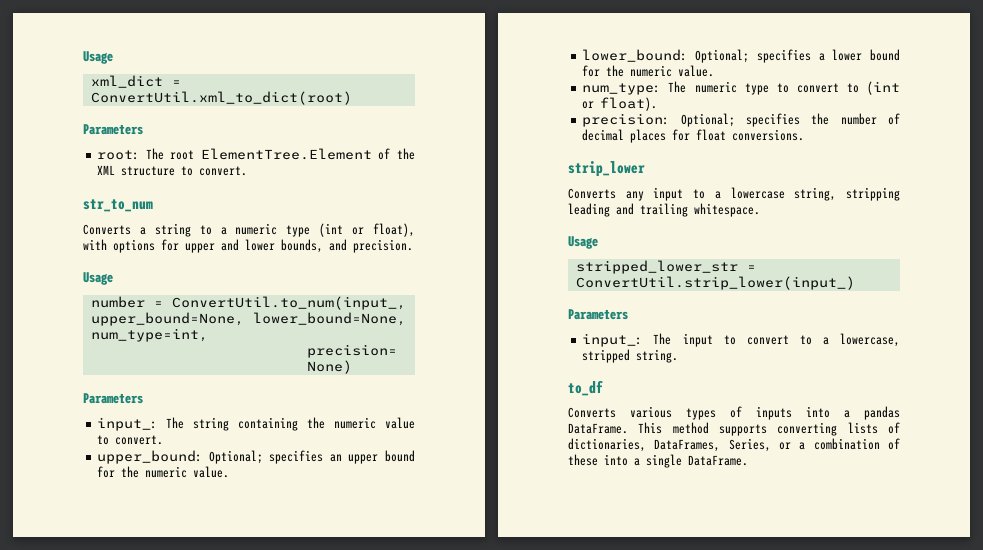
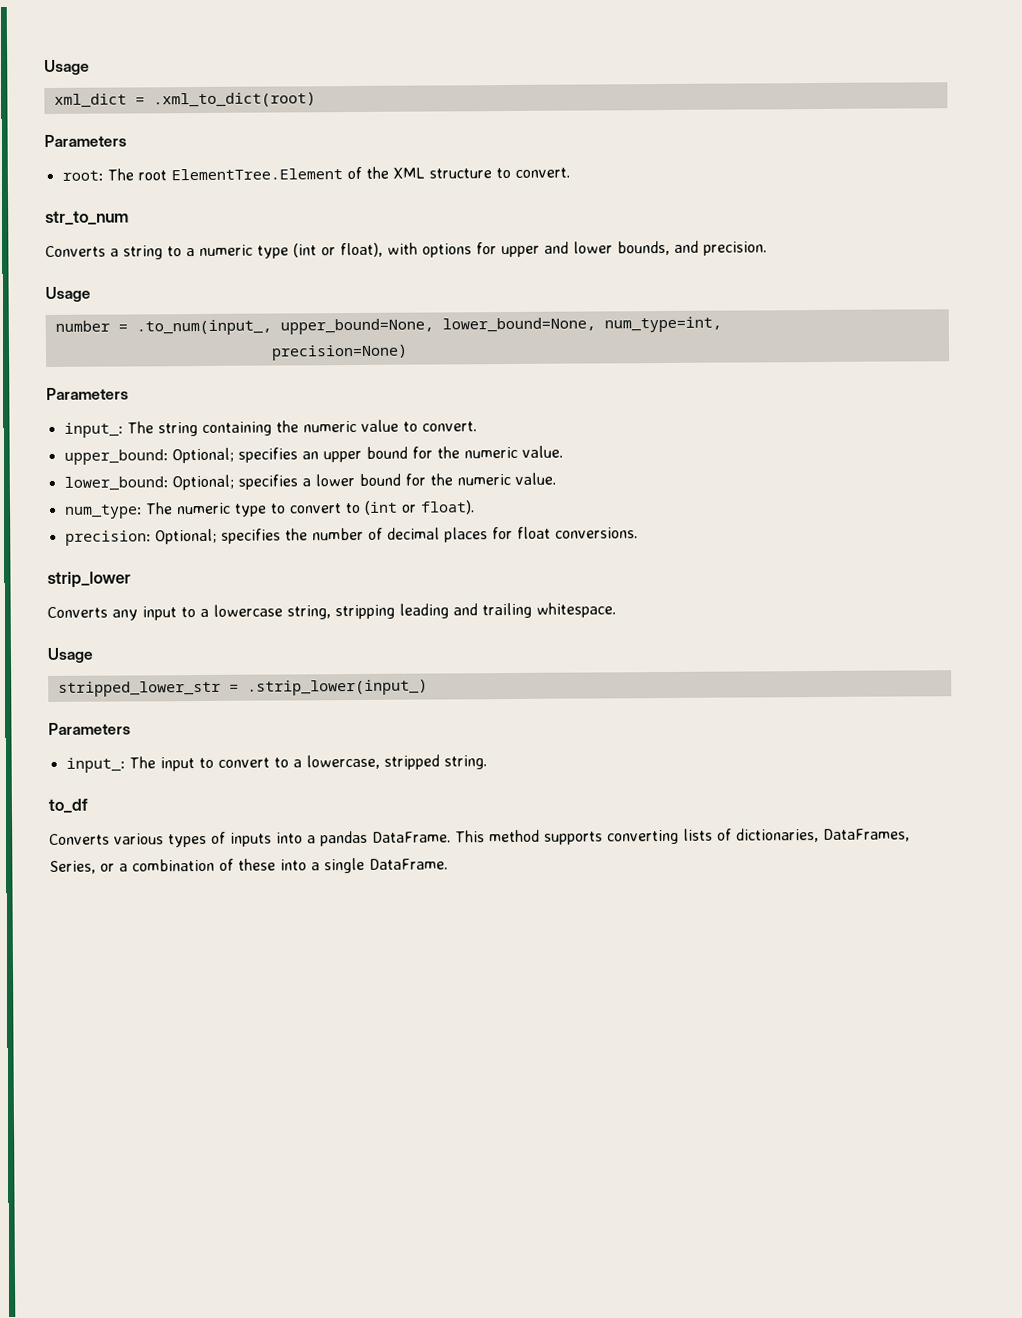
[90,91,352,105] ConvertUtil.xml_to_dict(root) -> [152,92,316,108] .xml_to_dict(root)
[171,296,406,310] ConvertUtil.to_num(input_, -> [135,319,272,336] .to_num(input_,
[575,276,855,290] ConvertUtil.strip_lower(input_) -> [246,679,428,696] .strip_lower(input_)

